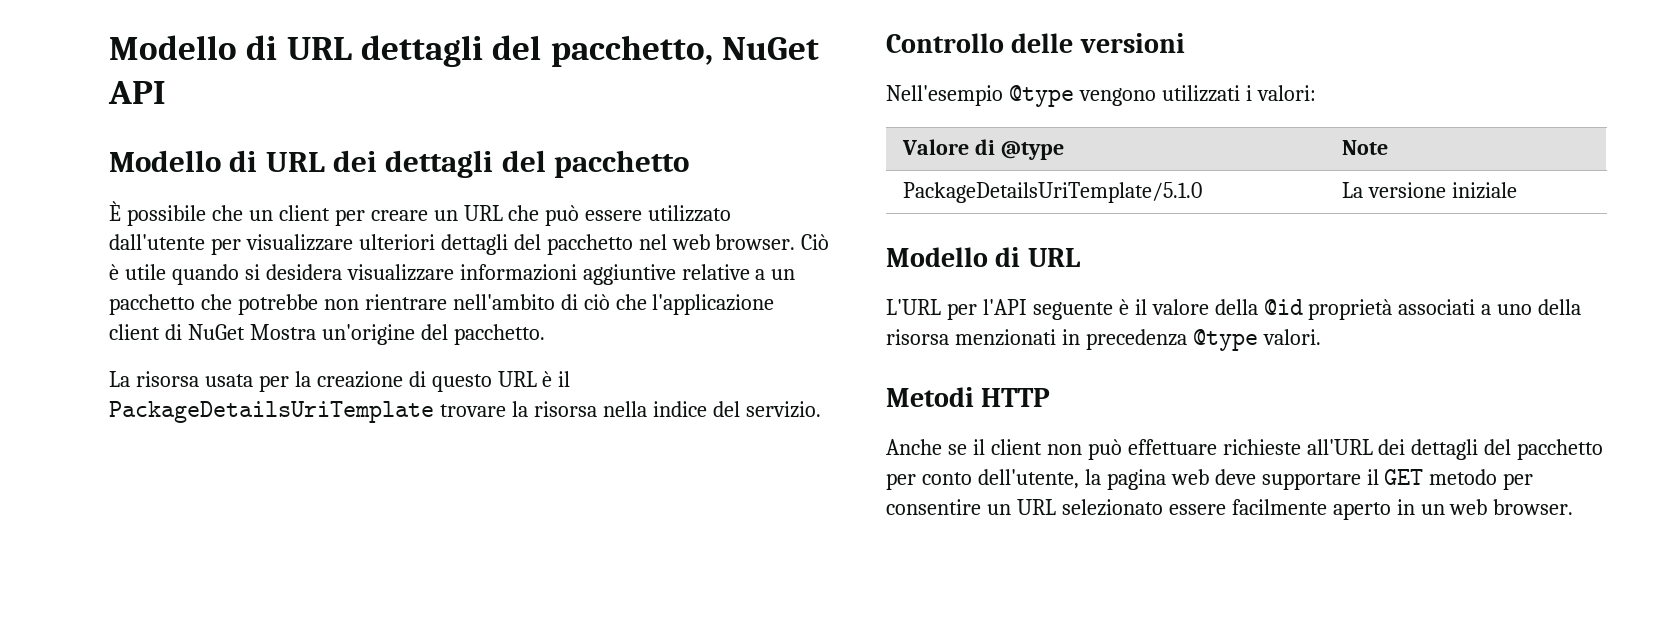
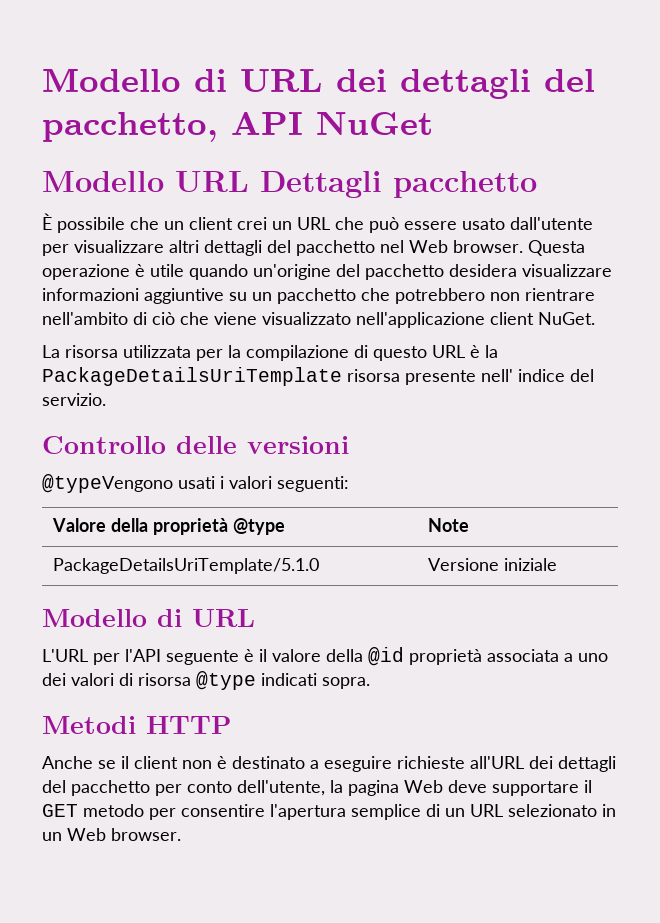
[109,35,819,67] [108,81,166,104] [109,150,546,178] Modello di URL dettagli del pacchetto, NuGet API // Modello di URL dei dettagli del -> [42,68,595,99] [42,112,433,142] [42,171,382,198] Modello di URL dei dettagli del pacchetto, API NuGet // Modello URL Dettagli
[334,209,428,226] per creare -> [237,217,267,230] crei
[648,205,732,222] utilizzato -> [462,218,505,230] usato
[358,234,435,250] ulteriori -> [169,240,199,253] altri
[671,234,830,250] [109,264,260,285] web browser. Ciò è utile quando si -> [409,240,585,256] [42,264,444,280] Web browser. Questa operazione è utile quando un'origine del pacchetto
[681,264,766,280] relative a -> [229,292,247,301] su
[237,294,318,315] potrebbe -> [395,288,485,304] potrebbero
[652,294,775,315] [109,324,545,345] l'applicazione client di NuGet Mostra un'origine del pacchetto. -> [214,312,595,328] viene visualizzato nell'applicazione client NuGet.
[204,374,253,387] usata -> [123,345,191,358] utilizzata
[316,371,403,388] creazione -> [246,345,349,361] compilazione
[558,371,571,387] [109,401,647,423] il PackageDetailsUriTemplate trovare la risorsa nella -> [485,345,498,358] [42,367,513,386] la PackageDetailsUriTemplate risorsa presente nell'
[886,85,1316,107] Nell'esempio @type vengono utilizzati i valori: -> [42,474,349,493] @typeVengono usati i valori seguenti:
[975,139,996,155] di -> [110,518,228,535] della proprietà
[1342,182,1447,198] La versione -> [428,558,500,571] Versione
[1398,299,1476,315] associati -> [487,649,559,662] associata
[1538,299,1582,315] [886,329,1321,351] della risorsa menzionati in precedenza @type valori. -> [42,671,370,690] dei valori di risorsa @type indicati sopra.
[1087,439,1217,460] può effettuare -> [217,756,392,772] è destinato a eseguire
[1170,469,1209,485] web -> [404,780,443,793] Web
[986,499,1391,520] un URL selezionato essere facilmente aperto -> [270,804,597,820] l'apertura semplice di un URL selezionato
[1449,499,1488,515] web -> [67,828,106,841] Web

